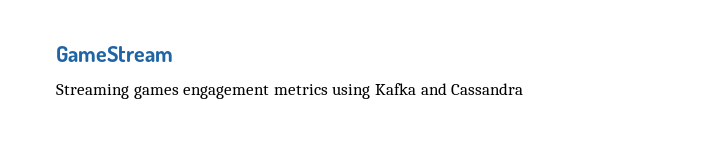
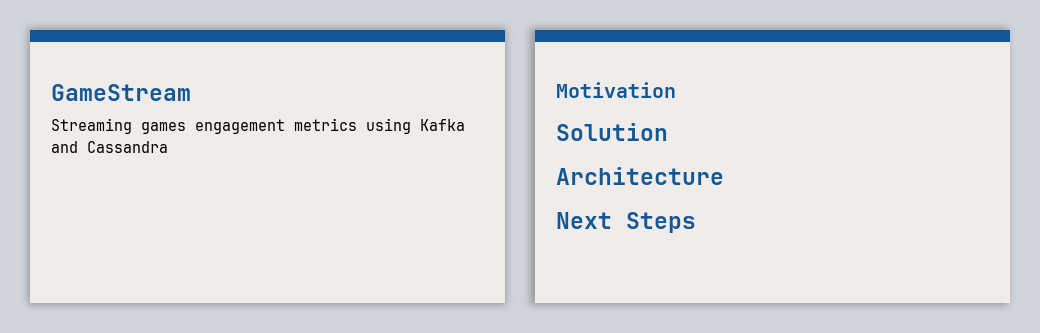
(524, 89) none -> [556,82,676,98] [556,123,668,141] [556,167,724,185] [556,212,696,233] // Motivation // Solution // Architecture // Next Steps

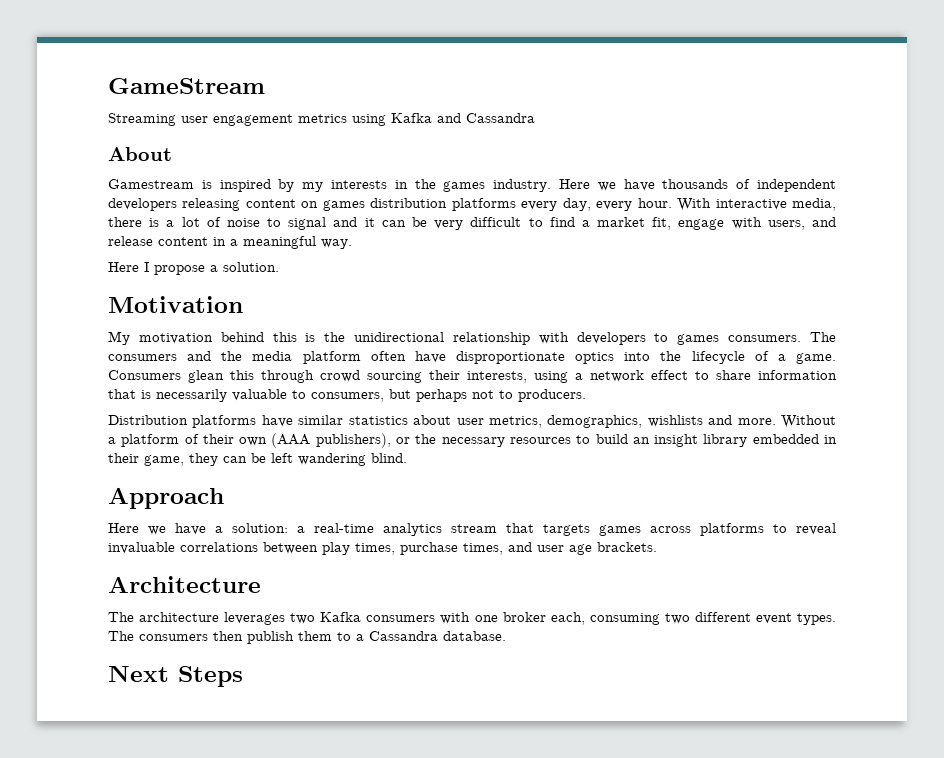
[141,122,186,134] games -> [181,116,208,123] user
[556,82,676,98] [556,123,668,141] [556,167,724,185] Motivation // Solution // Architecture -> [108,147,172,161] [108,179,836,192] [108,198,836,211] [108,217,836,230] [108,236,352,249] [108,262,279,275] [108,296,243,313] [108,331,836,345] [108,351,836,364] [108,370,837,383] [108,389,586,402] [108,415,836,428] [108,433,837,448] [108,453,407,466] [108,487,224,509] [108,523,836,536] [108,542,657,555] [108,576,261,593] [108,612,836,625] [108,631,506,644] About // Gamestream is inspired by my interests in the games industry. Here we have thousands of independent developers releasing content on games distribution platforms every day, every hour. With interactive media, there is a lot of noise to signal and it can be very difficult to find a market fit, engage with users, and release content in a meaningful way. // Here I propose a solution. // Motivation // My motivation behind this is the unidirectional relationship with developers to games consumers. The consumers and the media platform often have disproportionate optics into the lifecycle of a game. Consumers glean this through crowd sourcing their interests, using a network effect to share information that is necessarily valuable to consumers, but perhaps not to producers. // Distribution platforms have similar statistics about user metrics, demographics, wishlists and more. Without a platform of their own (AAA publishers), or the necessary resources to build an insight library embedded in their game, they can be left wandering blind. // Approach // Here we have a solution: a real-time analytics stream that targets games across platforms to reveal invaluable correlations between play times, purchase times, and user age brackets. // Architecture // The architecture leverages two Kafka consumers with one broker each, consuming two different event types. The consumers then publish them to a Cassandra database.

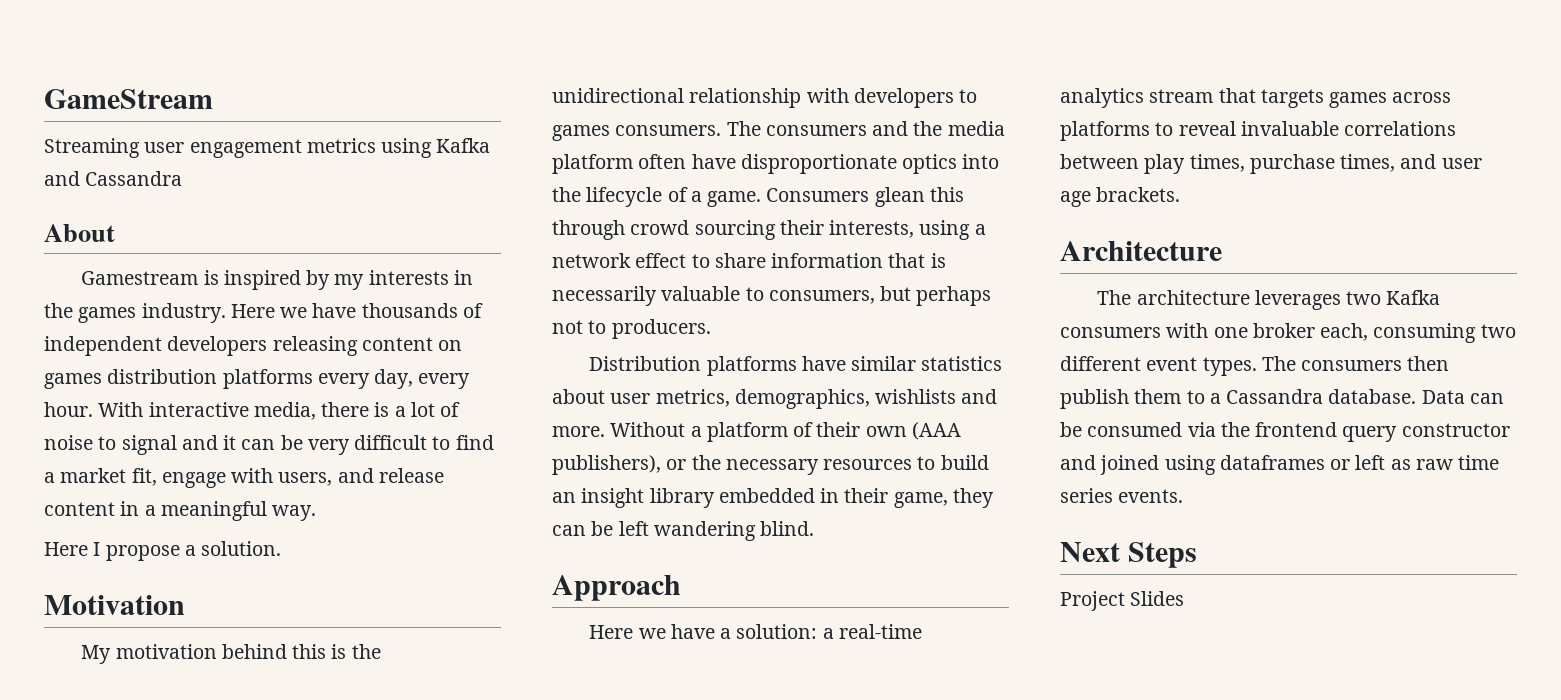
(506, 636) none -> [1421,390,1504,404] [1060,422,1510,442] [1060,455,1500,475] [1060,488,1184,503] Data can be consumed via the frontend query constructor and joined using dataframes or left as raw time series events.
(243, 676) none -> [1060,591,1185,611] // Project Slides

